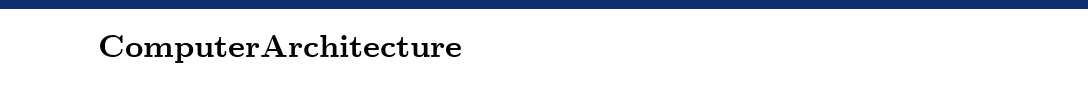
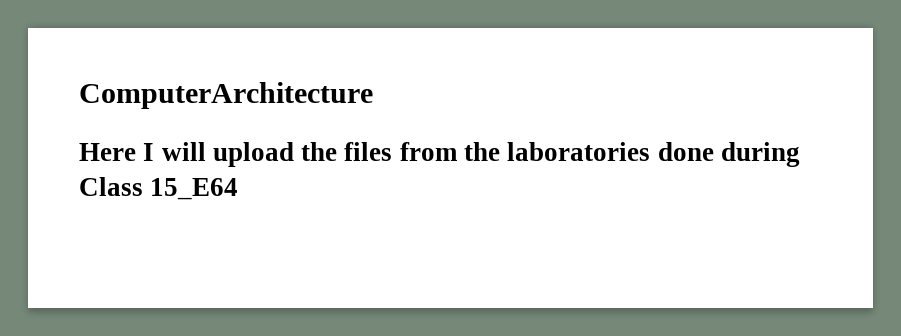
(462, 49) none -> [79,142,800,167] [79,177,239,200] // Here I will upload the files from the laboratories done during Class 15_E64

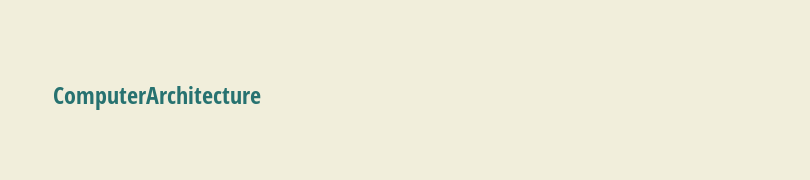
[79,142,800,167] [79,177,239,200] // Here I will upload the files from the laboratories done during Class 15_E64 -> (261, 98) none

